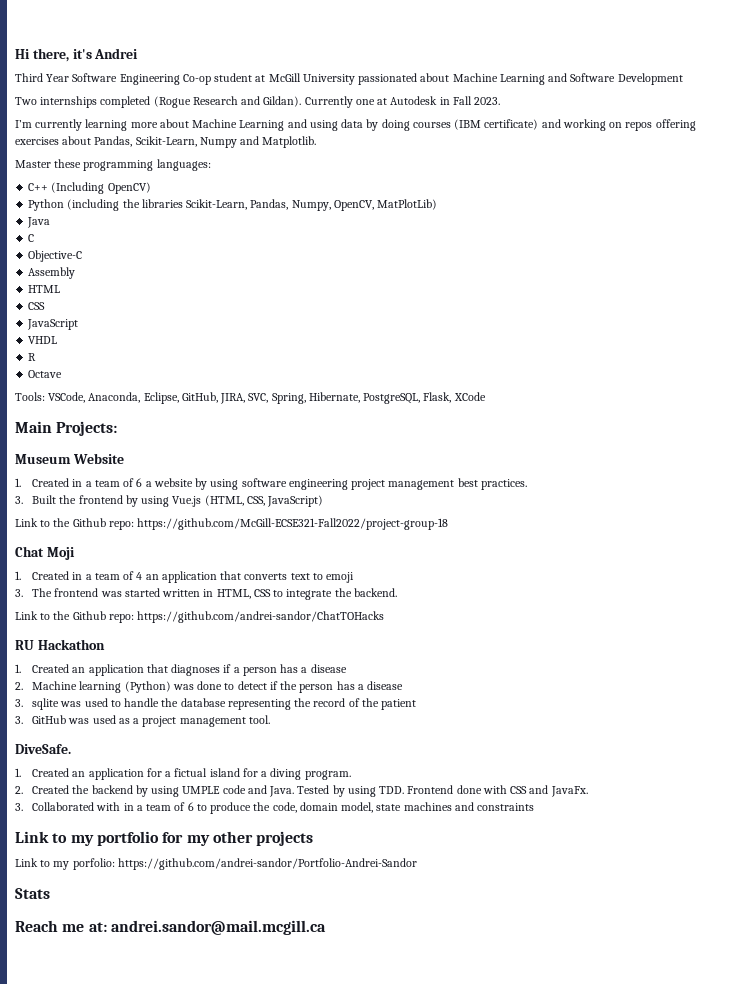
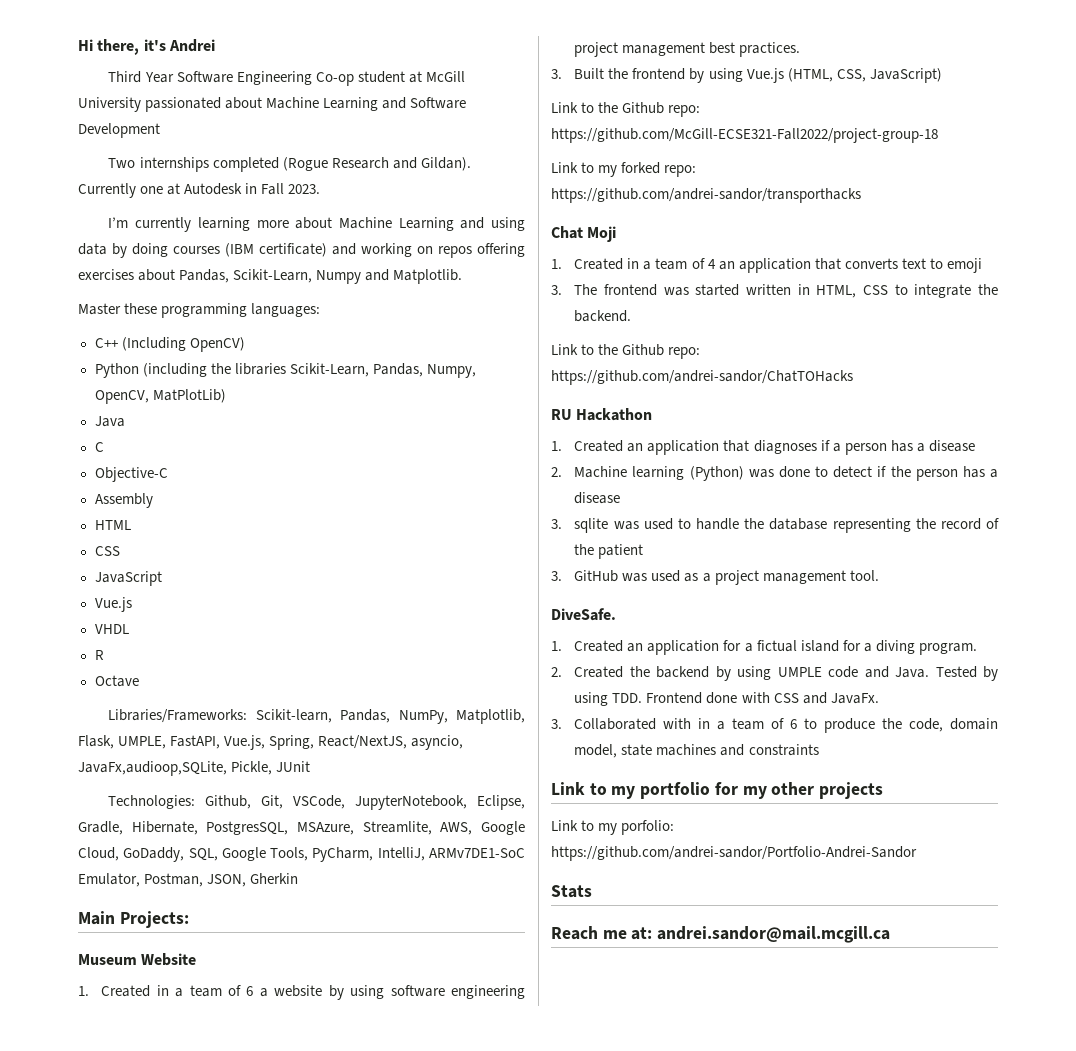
(79, 324) none -> [94,597,132,612] // Vue.js
[15,392,486,404] Tools: VSCode, Anaconda, Eclipse, GitHub, JIRA, SVC, Spring, Hibernate, PostgreSQL, Flask, XCode -> [108,709,525,724] [78,735,464,750] [78,761,311,776] [108,795,525,810] [78,821,525,835] [78,847,525,862] [78,873,299,887] Libraries/Frameworks: Scikit-learn, Pandas, NumPy, Matplotlib, Flask, UMPLE, FastAPI, Vue.js, Spring, React/NextJS, asyncio, JavaFx,audioop,SQLite, Pickle, JUnit // Technologies: Github, Git, VSCode, JupyterNotebook, Eclipse, Gradle, Hibernate, PostgresSQL, MSAzure, Streamlite, AWS, Google Cloud, GoDaddy, SQL, Google Tools, PyCharm, IntelliJ, ARMv7DE1-SoC Emulator, Postman, JSON, Gherkin
(449, 524) none -> [551,162,697,177] [551,188,861,203] // Link to my forked repo: https://github.com/andrei-sandor/transporthacks

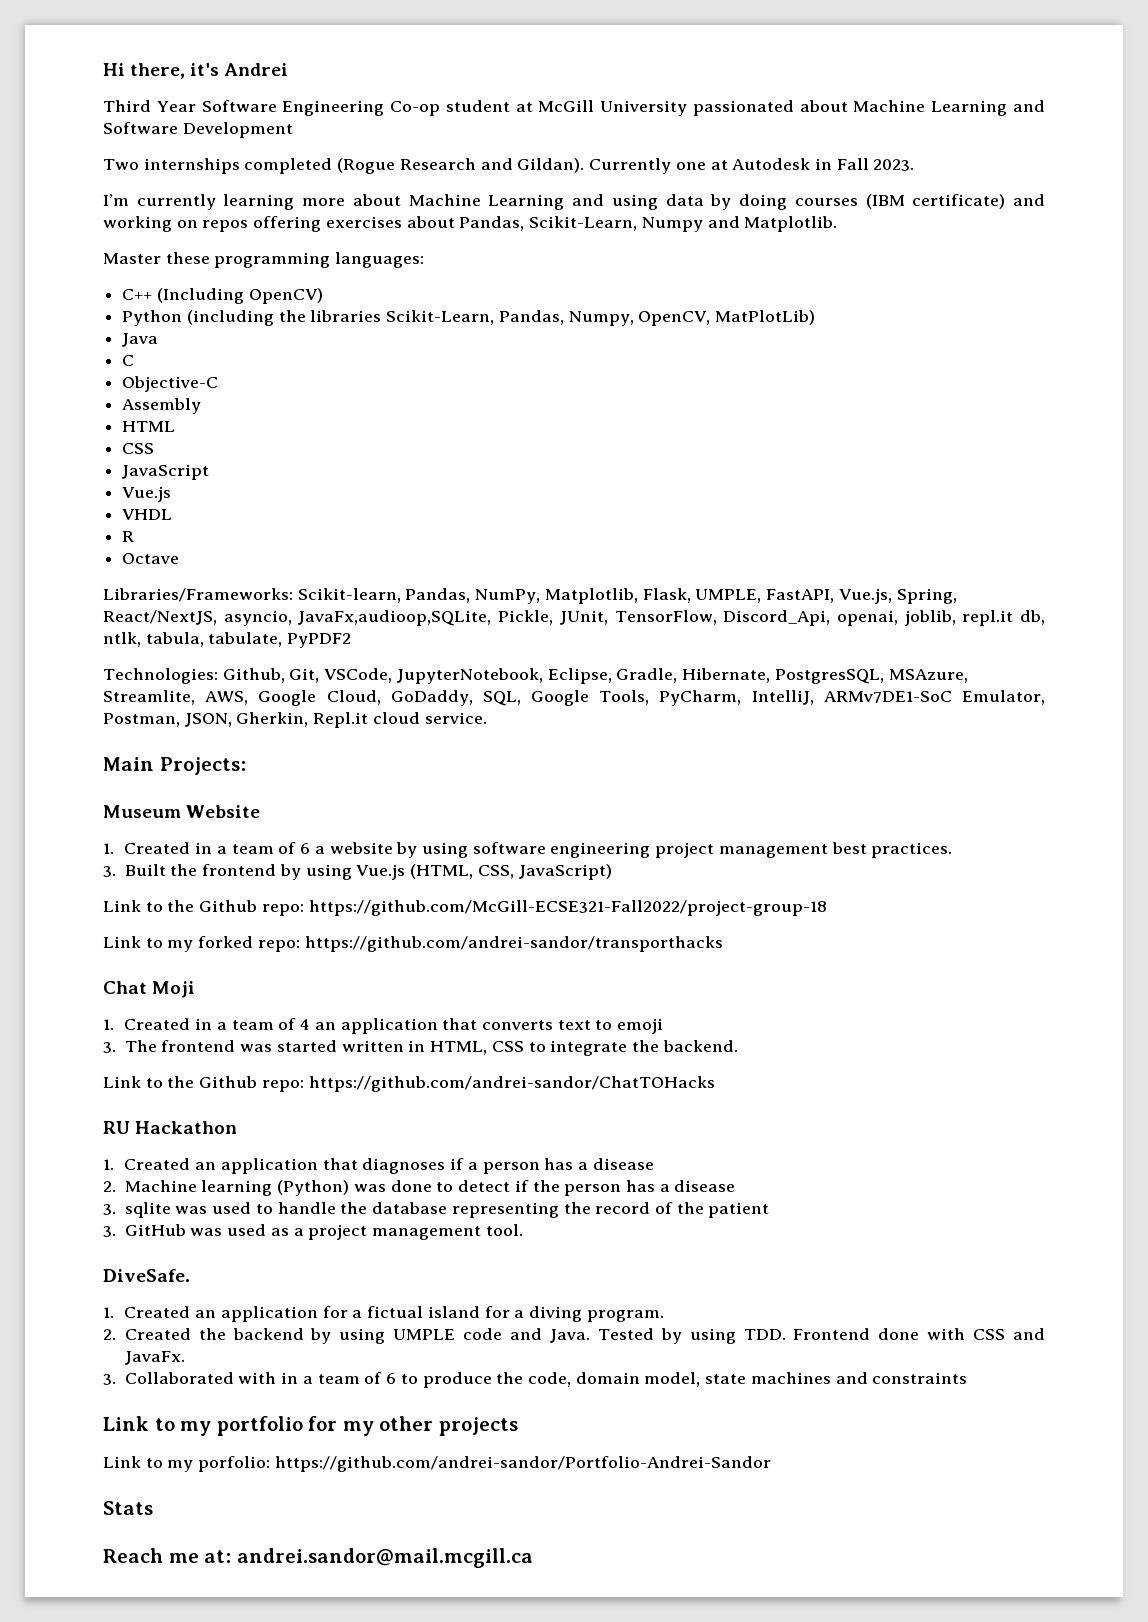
[276,761,311,772] JUnit -> [559,610,1045,626] [103,632,352,648] JUnit, TensorFlow, Discord_Api, openai, joblib, repl.it db, ntlk, tabula, tabulate, PyPDF2
[250,873,299,884] Gherkin -> [236,712,487,728] Gherkin, Repl.it cloud service.

